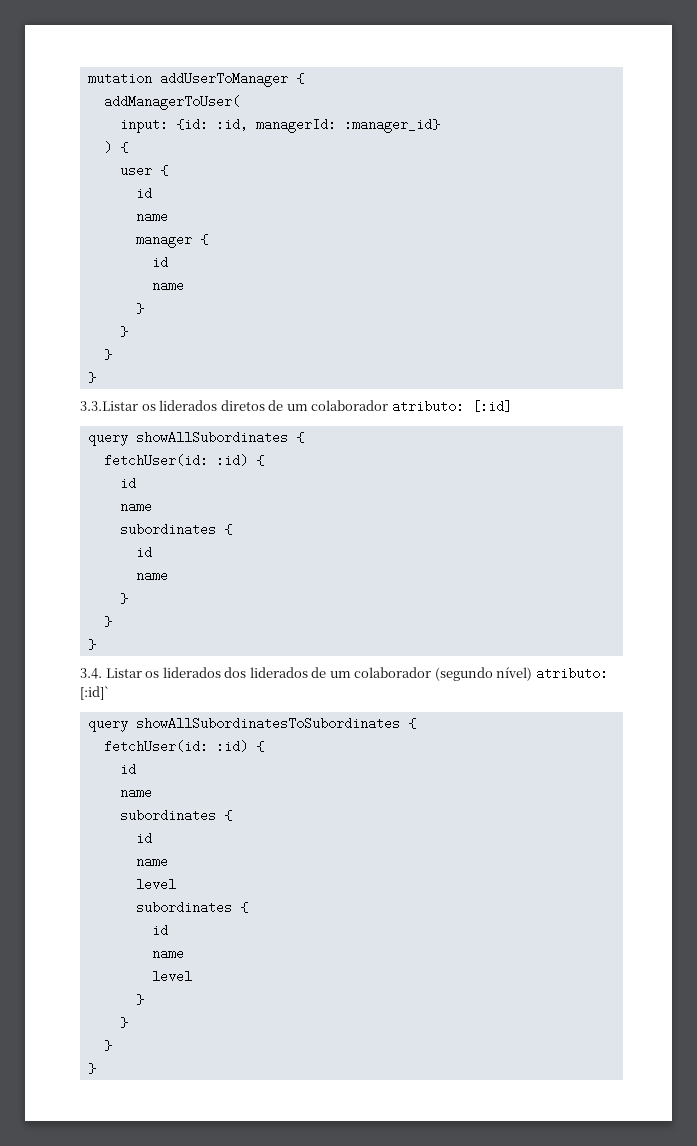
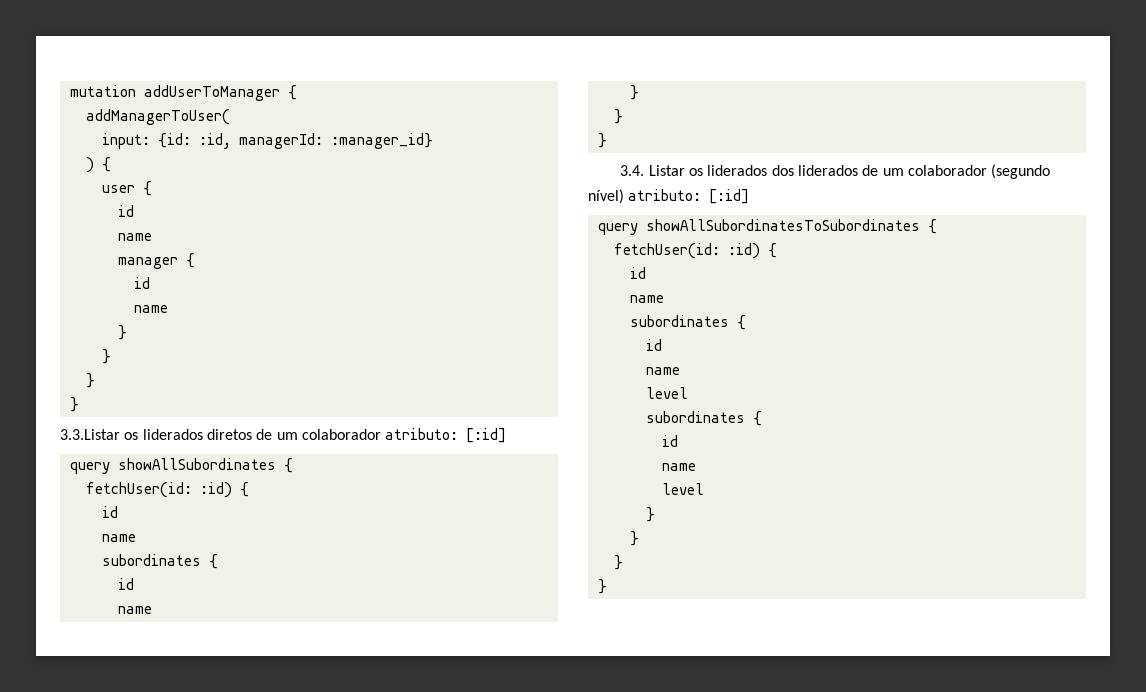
[80,686,110,700] [:id]` -> [709,189,750,204] [:id]

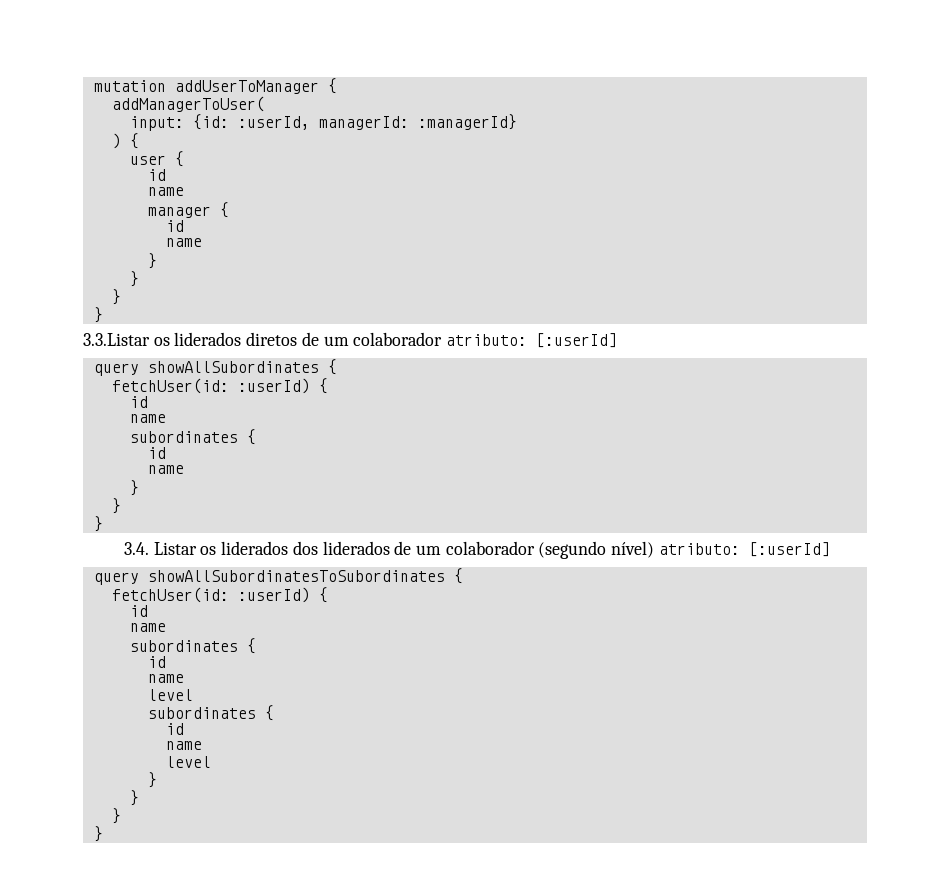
[198,133,433,149] :id, managerId: :manager_id} -> [237,114,517,130] :userId, managerId: :managerId}
[466,428,507,443] [:id] -> [536,333,618,348] [:userId]
[199,482,232,498] :id) -> [237,378,310,394] :userId)
[709,189,750,204] [:id] -> [748,542,830,557] [:userId]
[727,243,760,259] :id) -> [237,587,310,603] :userId)

